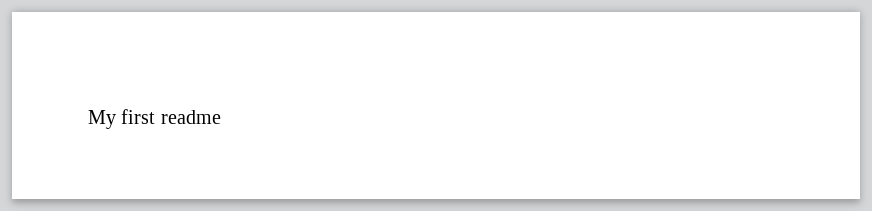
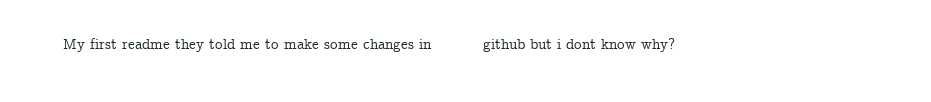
(221, 117) none -> [175,38,675,52] they told me to make some changes in github but i dont know why?

